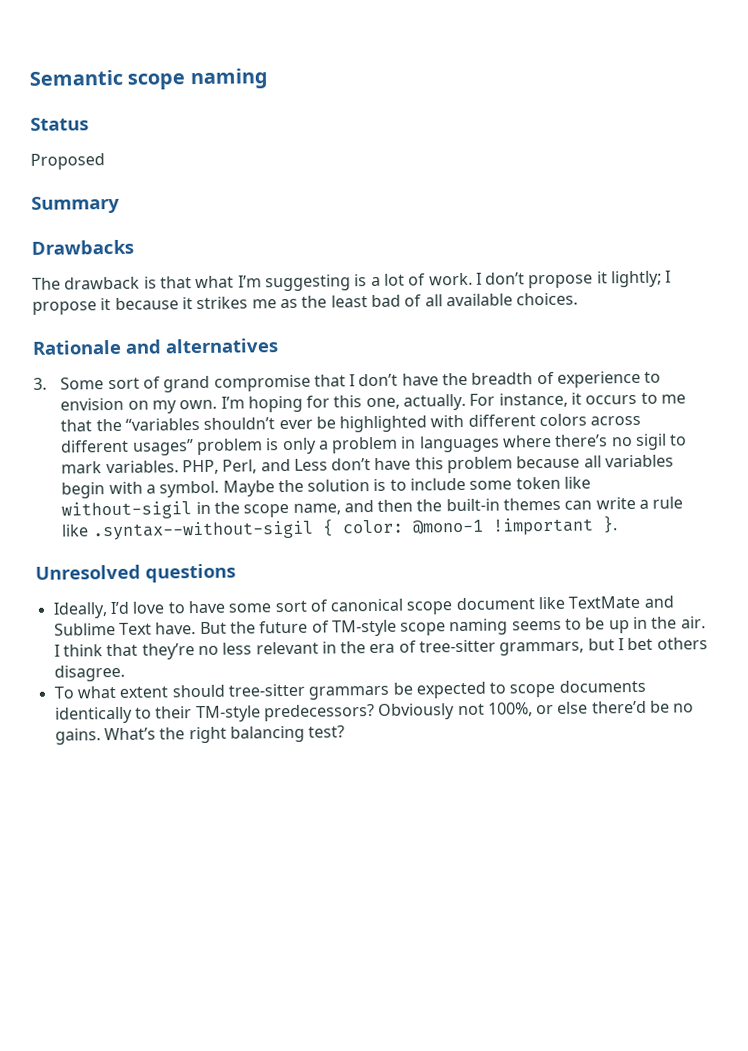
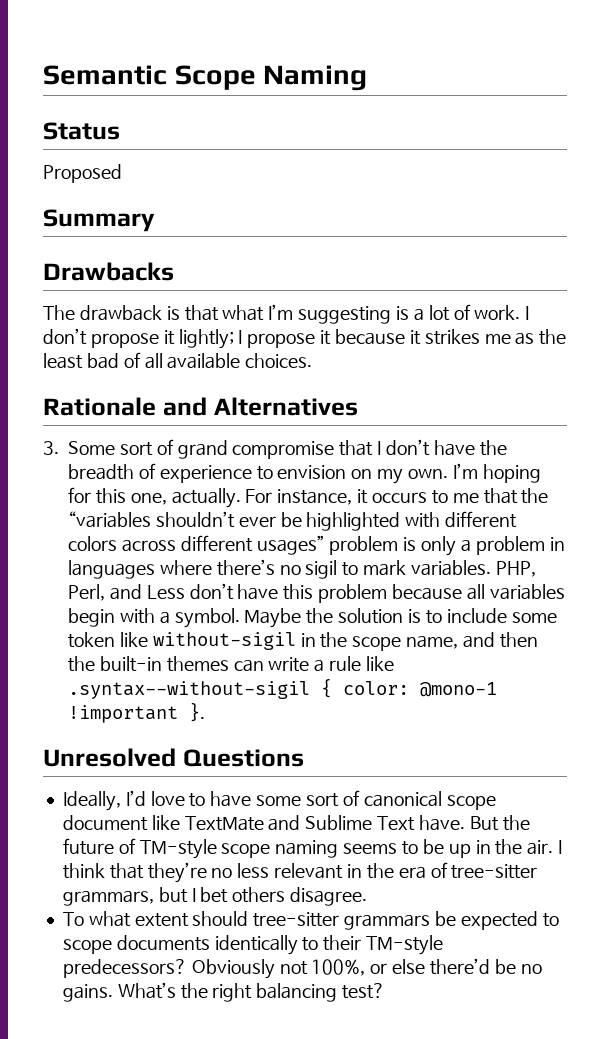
[127,68,268,90] scope naming -> [174,65,368,91] Scope Naming
[165,338,278,354] alternatives -> [213,397,358,416] Alternatives
[145,563,236,583] questions -> [182,749,304,767] Questions

